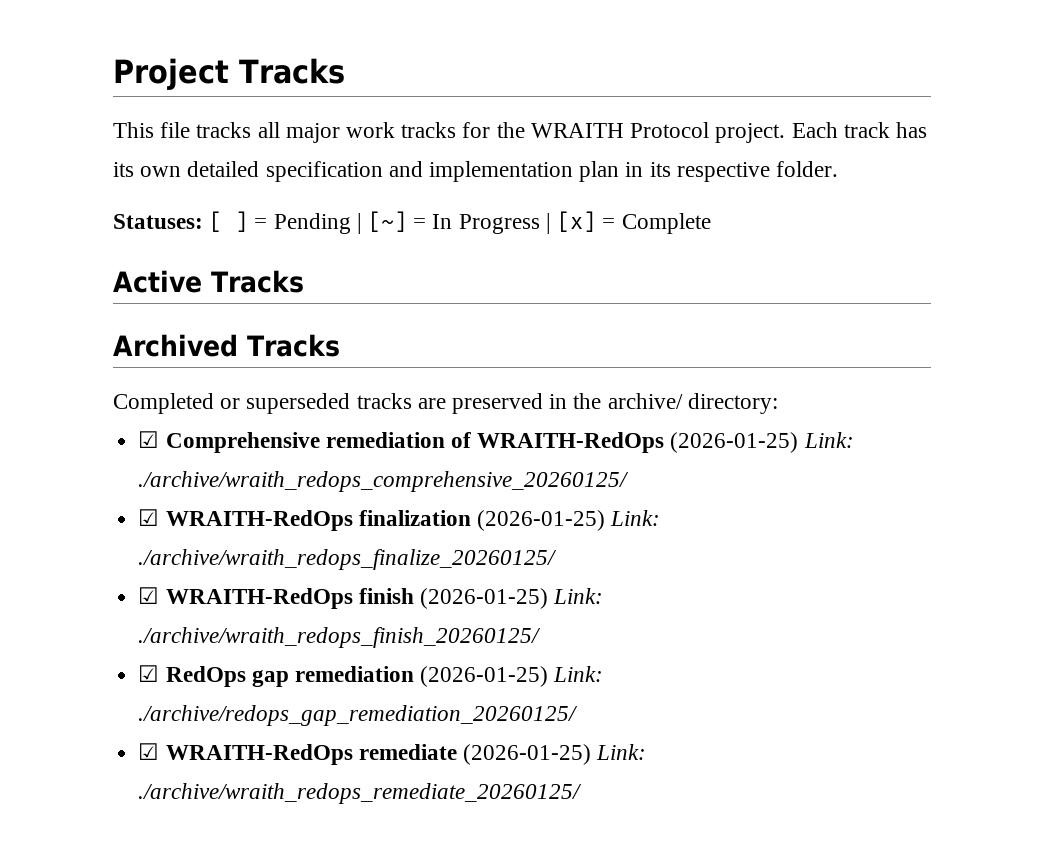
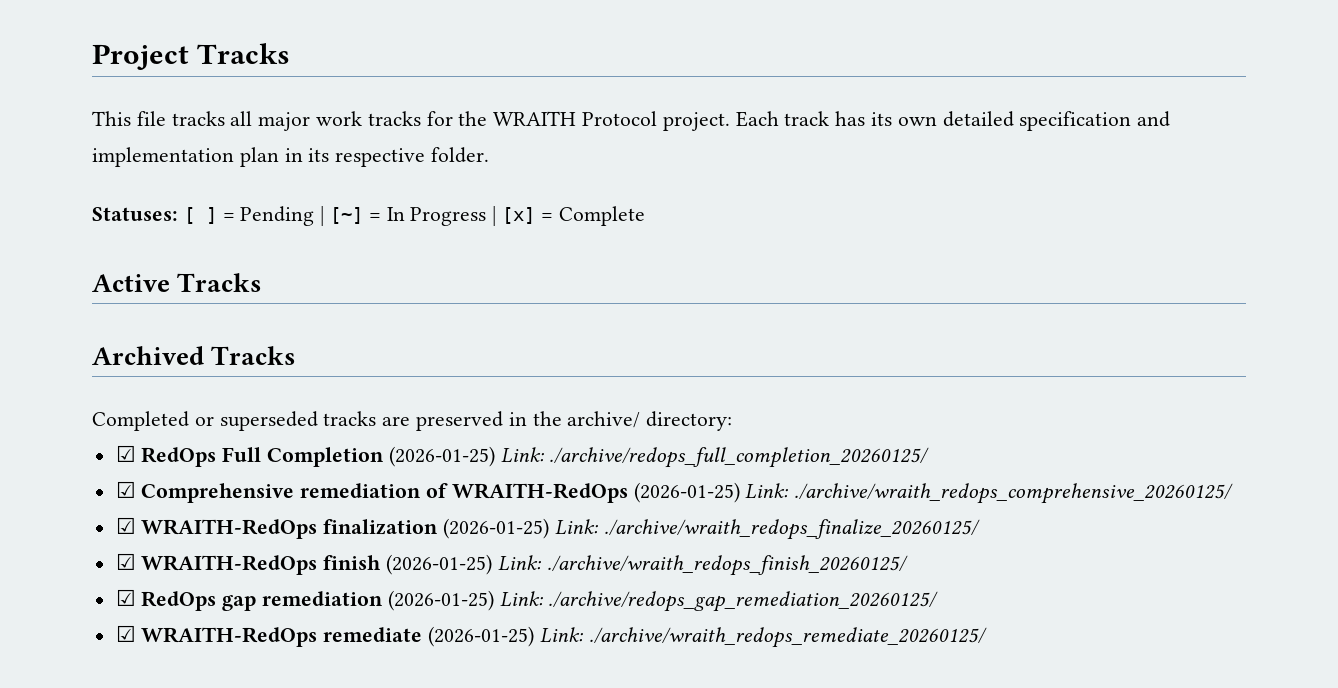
(778, 403) none -> [115,445,930,468] // ☑ RedOps Full Completion (2026-01-25) Link: ./archive/redops_full_completion_20260125/

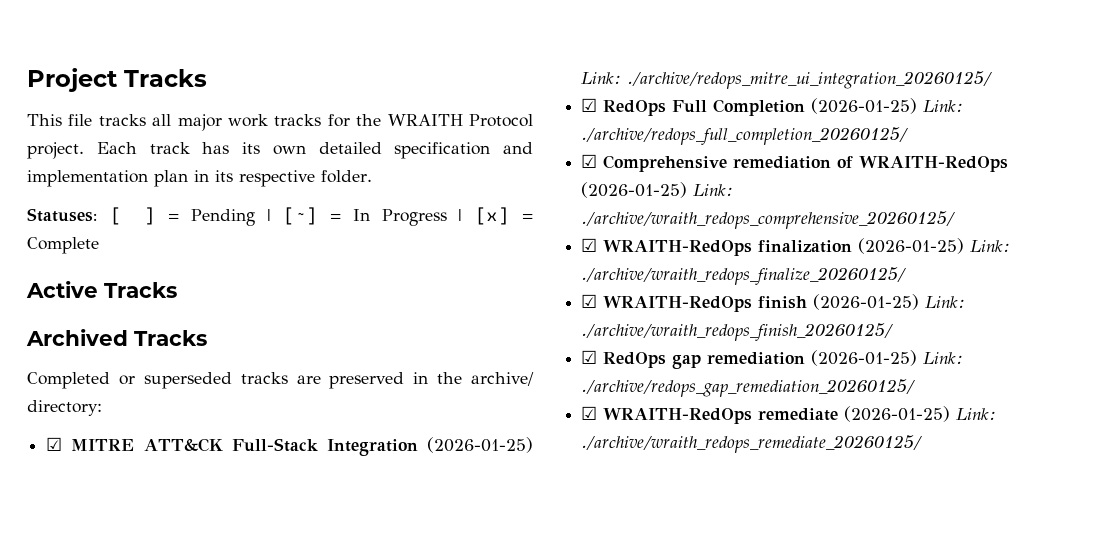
(733, 421) none -> [46,437,533,456] [581,71,993,89] // ☑ MITRE ATT&CK Full-Stack Integration (2026-01-25) Link: ./archive/redops_mitre_ui_integration_20260125/

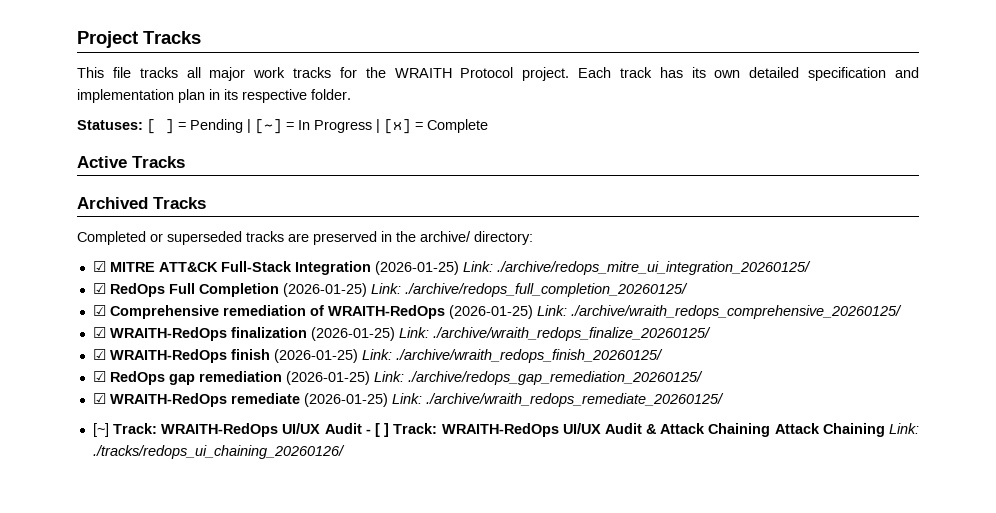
(923, 444) none -> [92,423,919,437] [92,445,345,459] // [~] Track: WRAITH-RedOps UI/UX Audit - [ ] Track: WRAITH-RedOps UI/UX Audit & Attack Chaining Attack Chaining Link: ./tracks/redops_ui_chaining_20260126/

